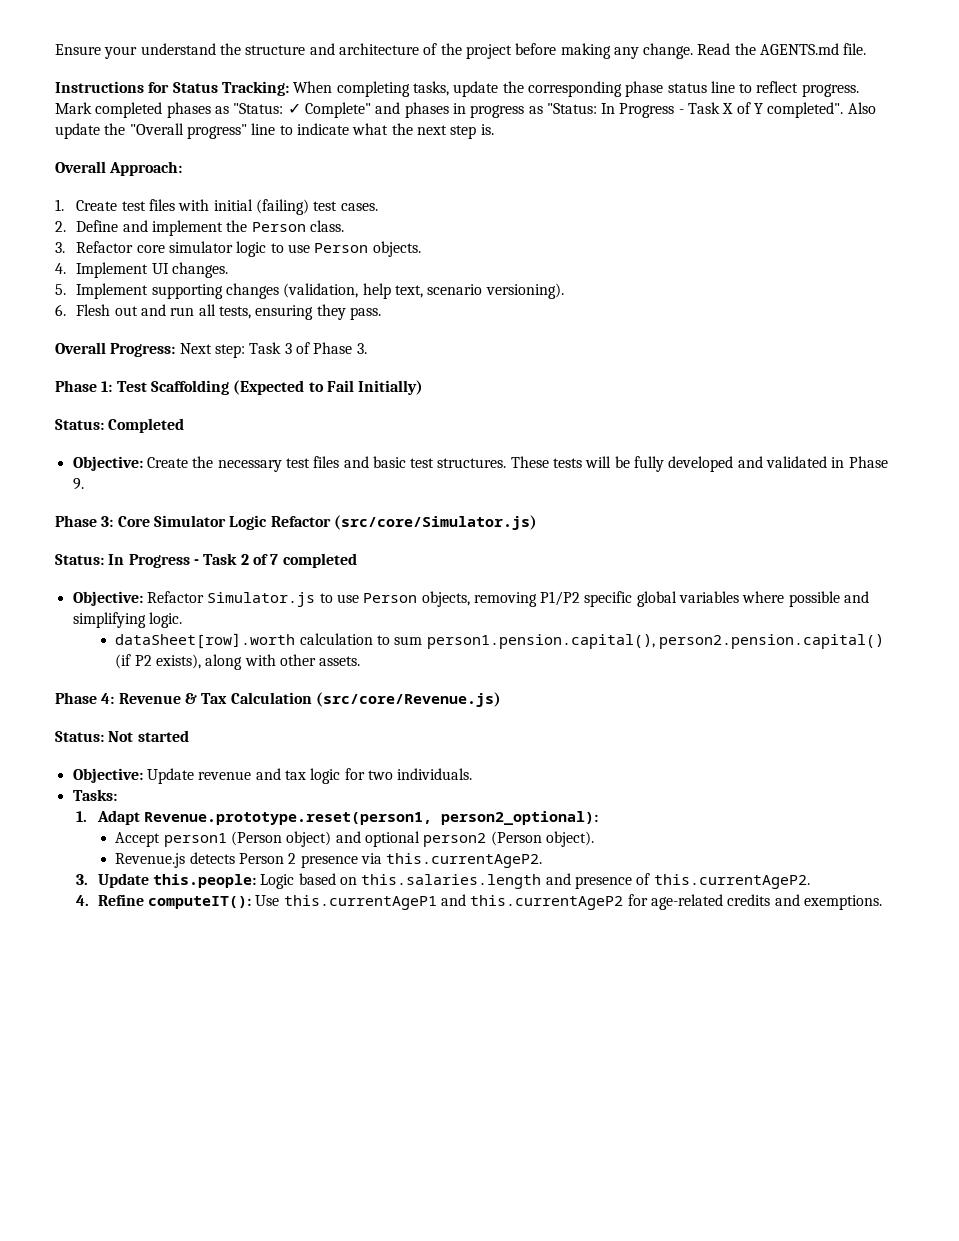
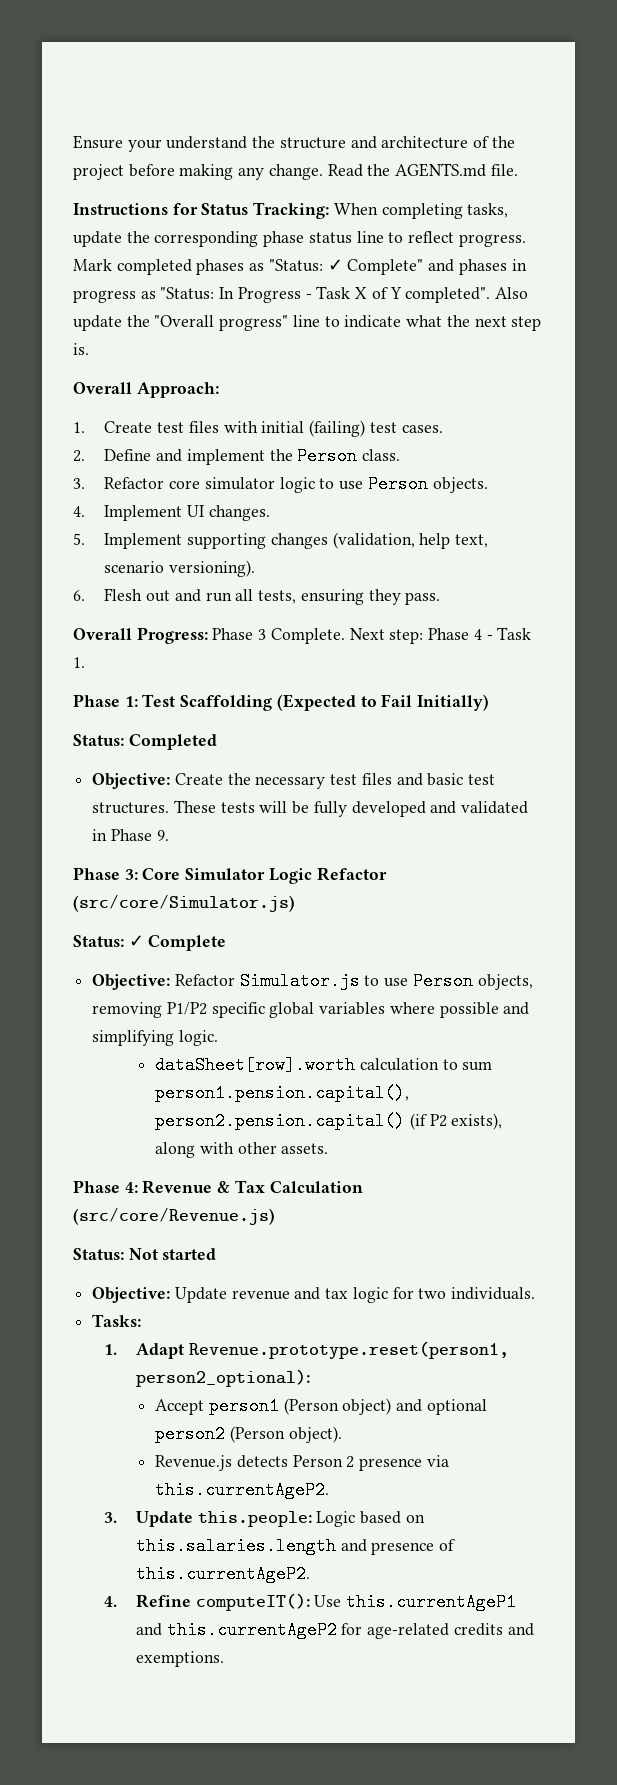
[179,342,367,358] Next step: Task 3 of Phase 3. -> [212,627,532,644] [73,657,85,668] Phase 3 Complete. Next step: Phase 4 - Task 1.
[108,553,357,568] In Progress - Task 2 of 7 completed -> [128,935,227,951] ✓ Complete

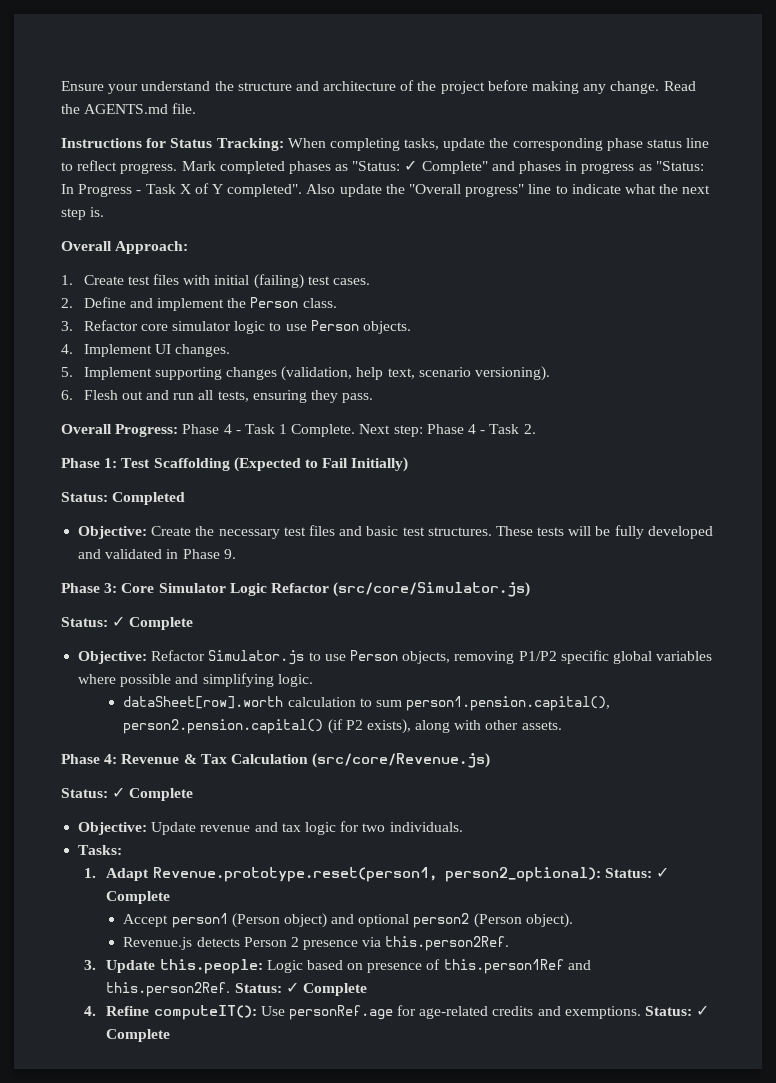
[258,629,267,640] 3 -> [223,424,288,434] 4 - Task 1
[73,657,85,668] 1. -> [523,424,536,434] 2.
[128,1248,217,1260] Not started -> [112,787,194,801] ✓ Complete
(310, 1378) none -> [604,867,669,878] [106,891,171,904] Status: ✓ Complete
[155,1481,330,1499] this.currentAgeP2. -> [385,936,510,951] this.person2Ref.
[135,1537,456,1555] [135,1565,310,1583] this.salaries.length and presence of this.currentAgeP2. -> [367,959,591,974] [106,982,367,997] presence of this.person1Ref and this.person2Ref. Status: ✓ Complete
[346,1593,517,1611] [135,1621,337,1639] this.currentAgeP1 and this.currentAgeP2 -> [288,1005,393,1020] personRef.age
(224, 1659) none -> [644,1005,710,1016] [106,1029,171,1042] Status: ✓ Complete

